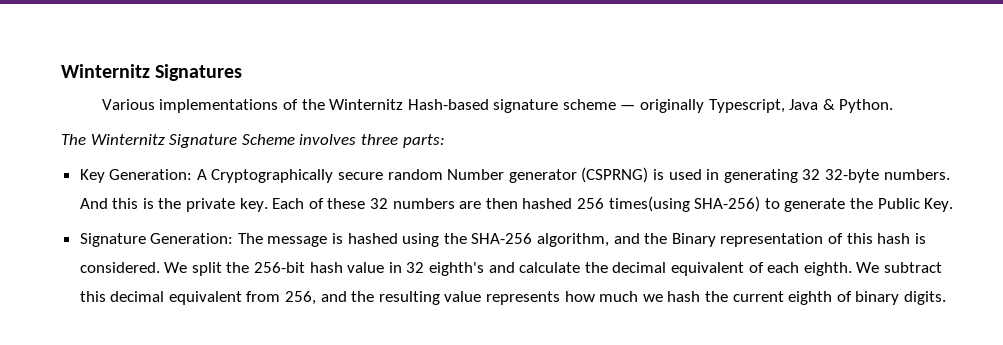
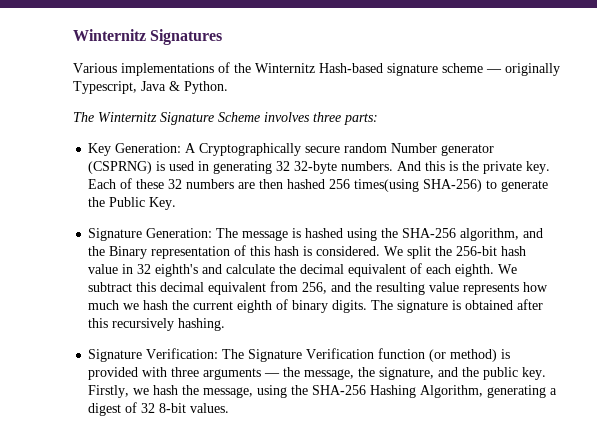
(946, 298) none -> [371,299,544,313] [88,318,226,331] [88,348,511,362] [88,367,547,380] [88,385,558,398] [88,402,230,416] The signature is obtained after this recursively hashing. // Signature Verification: The Signature Verification function (or method) is provided with three arguments — the message, the signature, and the public key. Firstly, we hash the message, using the SHA-256 Hashing Algorithm, generating a digest of 32 8-bit values.

